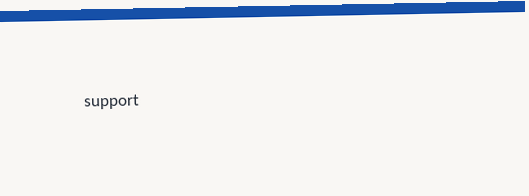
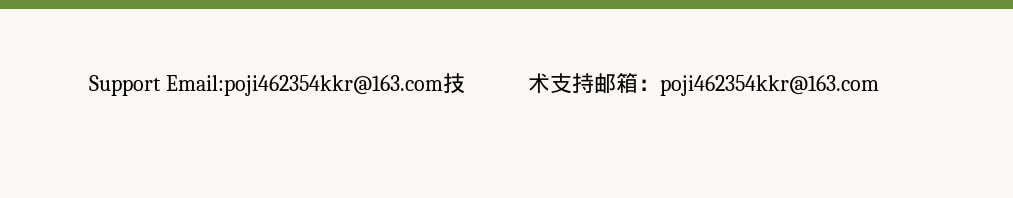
[83,94,140,110] support -> [89,73,879,96] Support Email:poji462354kkr@163.com技术支持邮箱：poji462354kkr@163.com

